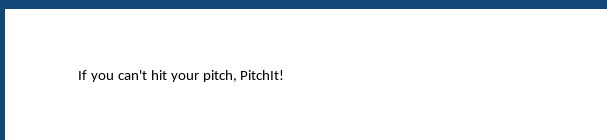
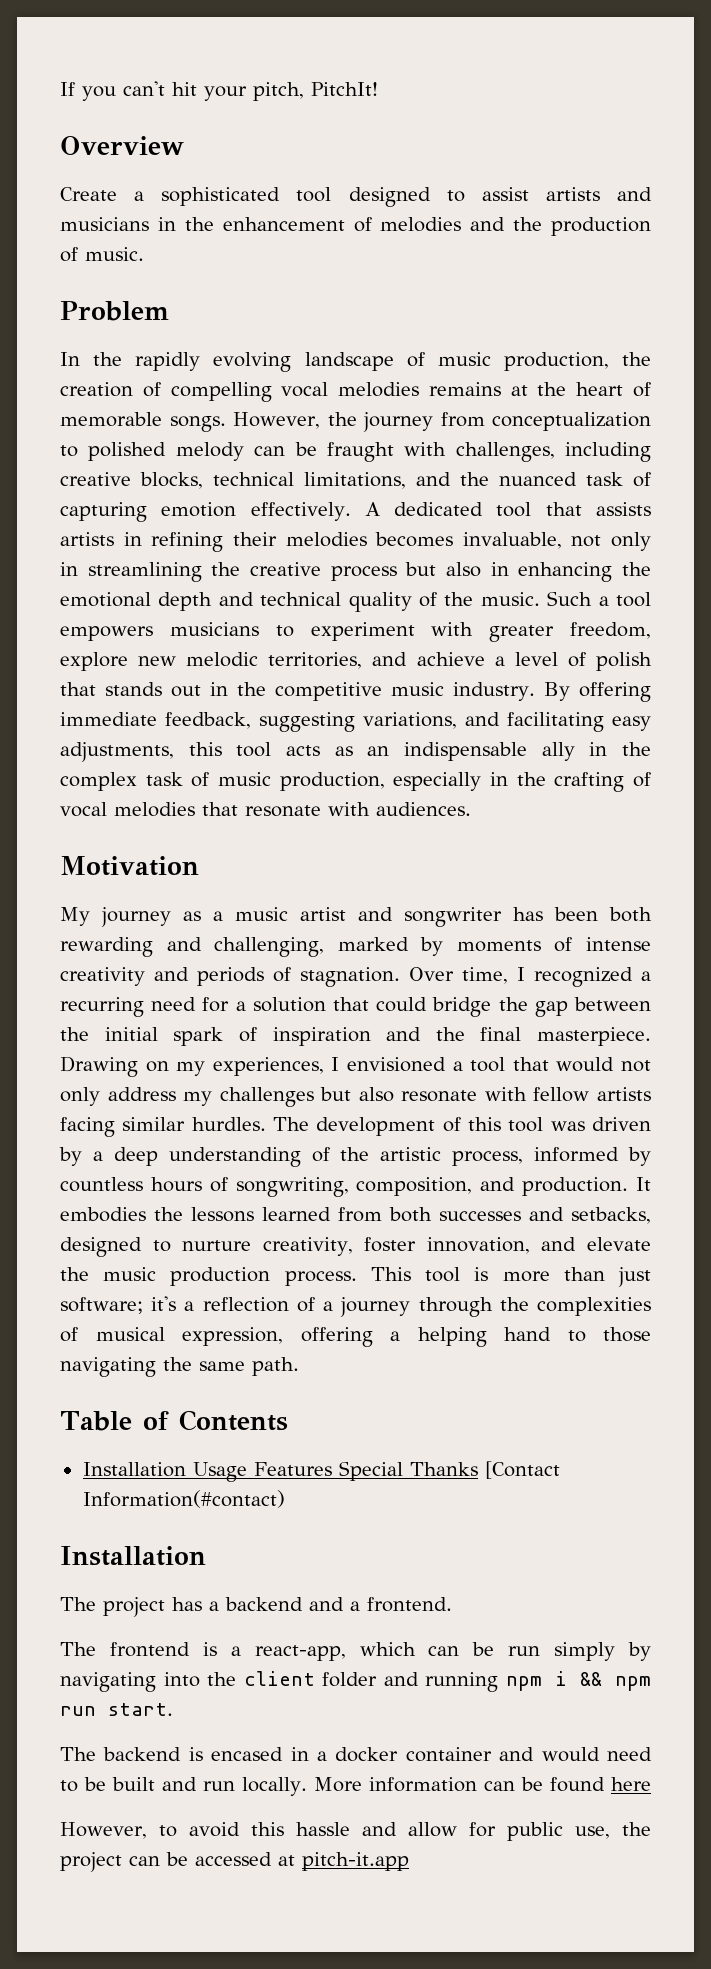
(285, 75) none -> [60,136,184,155] [60,187,652,207] [60,217,651,236] [60,247,144,262] [60,301,169,321] [60,352,651,372] [60,382,651,402] [60,412,652,432] [60,442,651,462] [60,472,651,489] [60,502,651,522] [60,532,651,552] [60,562,652,582] [60,591,651,612] [60,622,651,642] [60,652,652,671] [60,682,651,702] [60,712,651,732] [60,742,651,762] [60,772,651,792] [60,802,471,817] [60,856,199,876] [60,907,652,927] [60,937,651,957] [60,967,651,987] [60,997,651,1017] [60,1027,651,1046] [60,1056,652,1077] [60,1087,651,1107] [60,1117,651,1137] [59,1147,652,1167] [60,1177,651,1197] [60,1207,651,1224] [60,1237,651,1257] [60,1267,651,1287] [60,1296,651,1317] [60,1327,651,1347] [60,1357,299,1377] [60,1410,288,1431] [82,1461,560,1482] [82,1490,285,1508] [60,1546,206,1566] [60,1597,452,1617] [60,1642,651,1661] [60,1671,651,1692] [60,1703,173,1716] [60,1747,652,1762] [60,1777,651,1796] [60,1822,651,1841] [60,1852,409,1872] // Overview // Create a sophisticated tool designed to assist artists and musicians in the enhancement of melodies and the production of music. // Problem // In the rapidly evolving landscape of music production, the creation of compelling vocal melodies remains at the heart of memorable songs. However, the journey from conceptualization to polished melody can be fraught with challenges, including creative blocks, technical limitations, and the nuanced task of capturing emotion effectively. A dedicated tool that assists artists in refining their melodies becomes invaluable, not only in streamlining the creative process but also in enhancing the emotional depth and technical quality of the music. Such a tool empowers musicians to experiment with greater freedom, explore new melodic territories, and achieve a level of polish that stands out in the competitive music industry. By offering immediate feedback, suggesting variations, and facilitating easy adjustments, this tool acts as an indispensable ally in the complex task of music production, especially in the crafting of vocal melodies that resonate with audiences. // Motivation // My journey as a music artist and songwriter has been both rewarding and challenging, marked by moments of intense creativity and periods of stagnation. Over time, I recognized a recurring need for a solution that could bridge the gap between the initial spark of inspiration and the final masterpiece. Drawing on my experiences, I envisioned a tool that would not only address my challenges but also resonate with fellow artists facing similar hurdles. The development of this tool was driven by a deep understanding of the artistic process, informed by countless hours of songwriting, composition, and production. It embodies the lessons learned from both successes and setbacks, designed to nurture creativity, foster innovation, and elevate the music production process. This tool is more than just software; it's a reflection of a journey through the complexities of musical expression, offering a helping hand to those navigating the same path. // Table of Contents // Installation Usage Features Special Thanks [Contact Information(#contact) // Installation // The project has a backend and a frontend. // The frontend is a react-app, which can be run simply by navigating into the client folder and running npm i && npm run start. // The backend is encased in a docker container and would need to be built and run locally. More information can be found here // However, to avoid this hassle and allow for public use, the project can be accessed at pitch-it.app

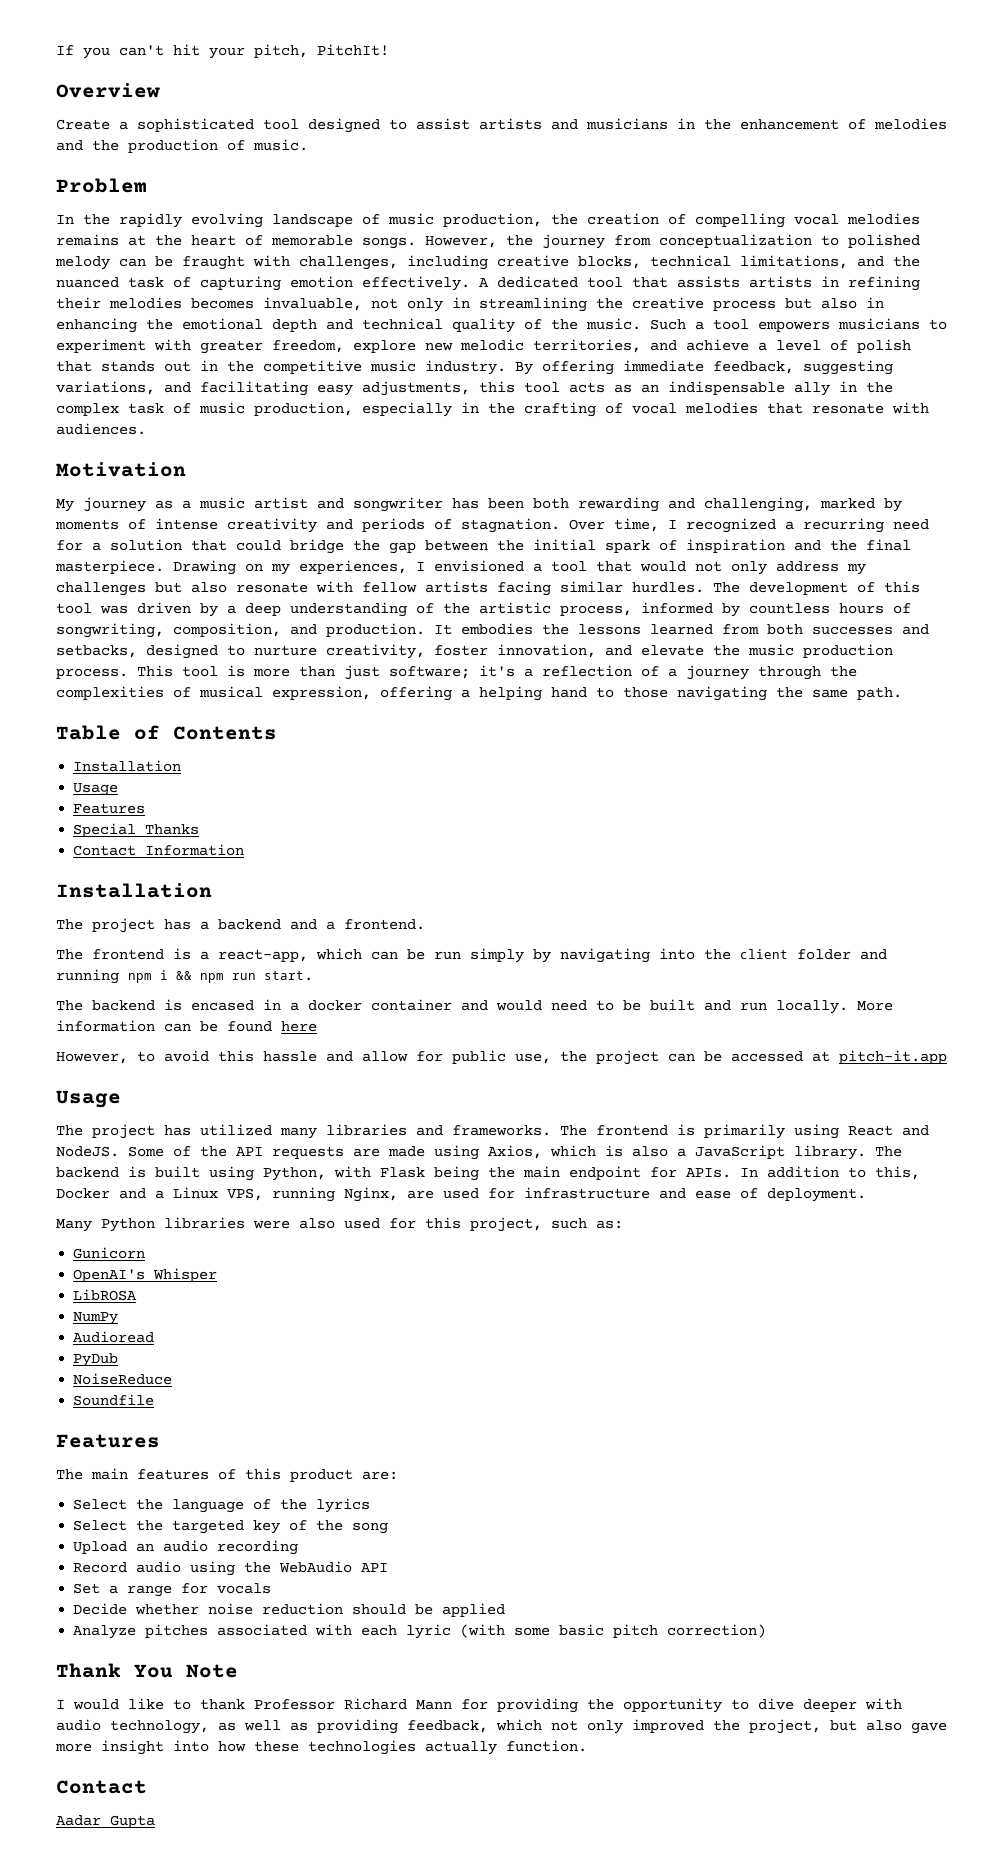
[192,1462,332,1482] Usage Features -> [73,783,119,796] [73,803,146,814] // Usage // Features //
[484,1461,560,1479] [82,1490,285,1508] [Contact Information(#contact) -> [73,844,245,856] // Contact Information
(409, 1861) none -> [56,1090,121,1108] [56,1124,929,1139] [56,1145,902,1160] [56,1166,920,1181] [56,1187,866,1202] [56,1217,623,1232] [73,1247,146,1259] [73,1268,218,1282] [73,1289,138,1301] [73,1312,119,1325] [73,1331,155,1343] [73,1353,119,1367] [73,1373,173,1385] [73,1394,155,1406] [56,1434,160,1448] [56,1468,398,1482] [73,1498,371,1513] [73,1520,389,1534] [73,1540,299,1555] [73,1561,389,1576] [73,1583,272,1597] [73,1603,506,1617] [73,1624,767,1639] [56,1663,238,1678] [56,1698,902,1713] [56,1719,947,1734] [55,1740,587,1755] [56,1780,147,1794] [56,1815,155,1828] // Usage // The project has utilized many libraries and frameworks. The frontend is primarily using React and NodeJS. Some of the API requests are made using Axios, which is also a JavaScript library. The backend is built using Python, with Flask being the main endpoint for APIs. In addition to this, Docker and a Linux VPS, running Nginx, are used for infrastructure and ease of deployment. // Many Python libraries were also used for this project, such as: // Gunicorn // OpenAI's Whisper // LibROSA // NumPy // Audioread // PyDub // NoiseReduce // Soundfile // Features // The main features of this product are: // Select the language of the lyrics // Select the targeted key of the song // Upload an audio recording // Record audio using the WebAudio API // Set a range for vocals // Decide whether noise reduction should be applied // Analyze pitches associated with each lyric (with some basic pitch correction) // Thank You Note // I would like to thank Professor Richard Mann for providing the opportunity to dive deeper with audio technology, as well as providing feedback, which not only improved the project, but also gave more insight into how these technologies actually function. // Contact // Aadar Gupta

